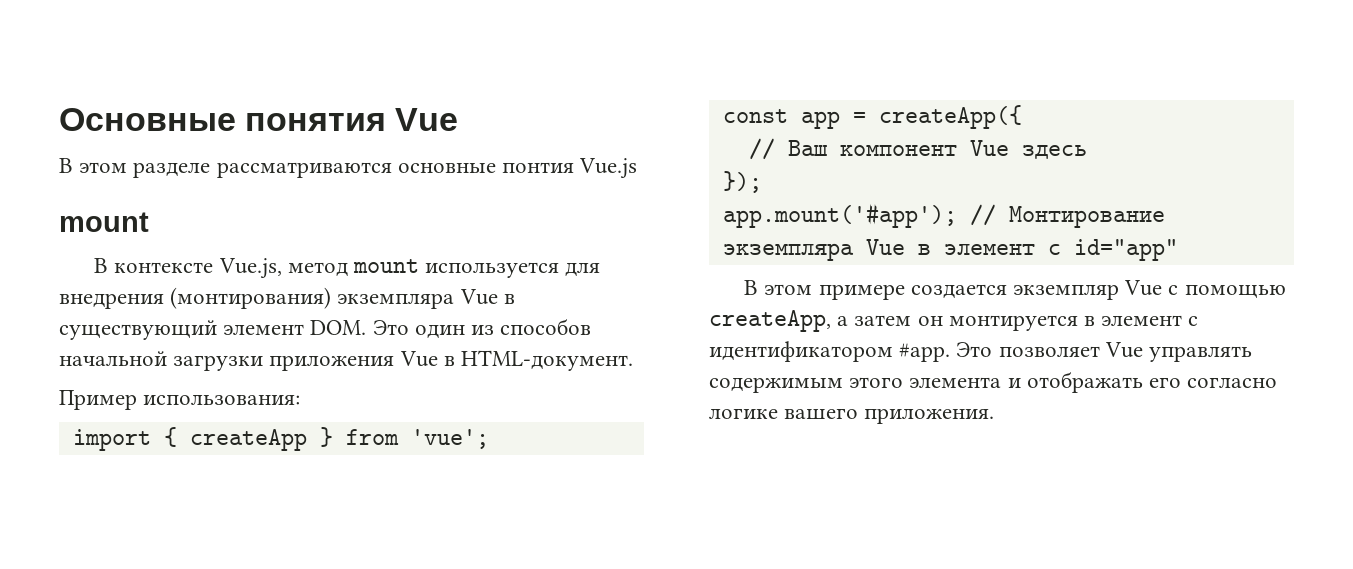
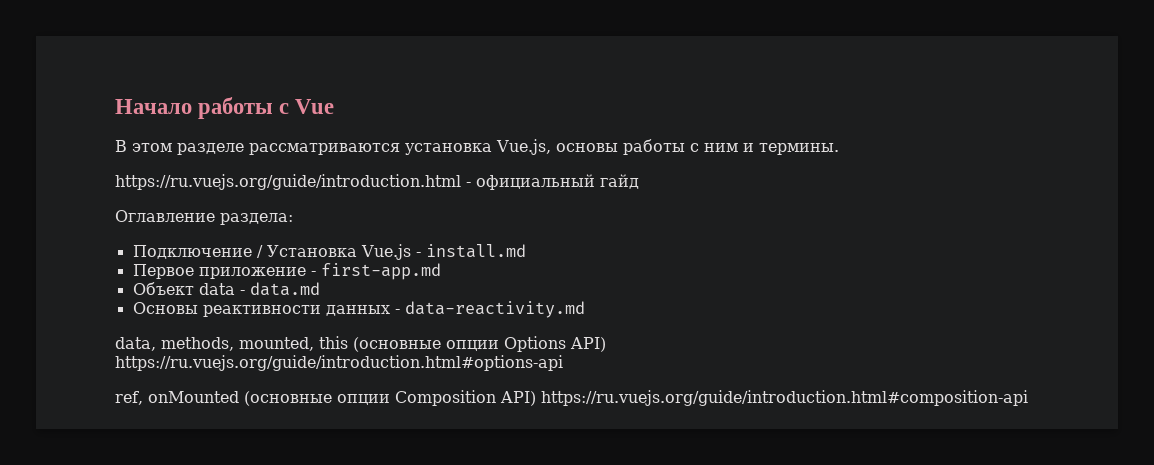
[59,108,387,131] Основные понятия -> [115,97,290,119] Начало работы с
[397,158,638,179] [59,212,149,232] [94,258,601,279] [59,287,515,309] [59,318,592,340] [59,350,634,371] [59,390,301,410] [72,427,489,451] [722,105,1022,129] [748,138,1087,160] [722,171,762,193] [722,203,1165,228] [722,239,1178,261] [744,280,1286,300] [709,310,1199,332] [709,341,1253,362] [709,371,1278,393] [709,408,995,424] основные понтия Vue.js // mount // В контексте Vue.js, метод mount используется для внедрения (монтирования) экземпляра Vue в существующий элемент DOM. Это один из способов начальной загрузки приложения Vue в HTML-документ. // Пример использования: // import { createApp } from 'vue'; // const app = createApp({ // // Ваш компонент Vue здесь // }); // app.mount('#app'); // Монтирование экземпляра Vue в элемент с id="app" // В этом примере создается экземпляр Vue с помощью createApp, а затем он монтируется в элемент с идентификатором #app. Это позволяет Vue управлять содержимым этого элемента и отображать его согласно логике вашего приложения. -> [405,139,839,155] [115,174,639,190] [115,210,293,225] [132,244,526,260] [132,263,441,280] [132,282,320,296] [132,301,585,318] [115,336,606,352] [115,355,563,371] [115,390,1028,406] установка Vue.js, основы работы с ним и термины. // https://ru.vuejs.org/guide/introduction.html - официальный гайд // Оглавление раздела: // Подключение / Установка Vue.js - install.md // Первое приложение - first-app.md // Объект data - data.md // Основы реактивности данных - data-reactivity.md // data, methods, mounted, this (основные опции Options API) https://ru.vuejs.org/guide/introduction.html#options-api // ref, onMounted (основные опции Composition API) https://ru.vuejs.org/guide/introduction.html#composition-api

